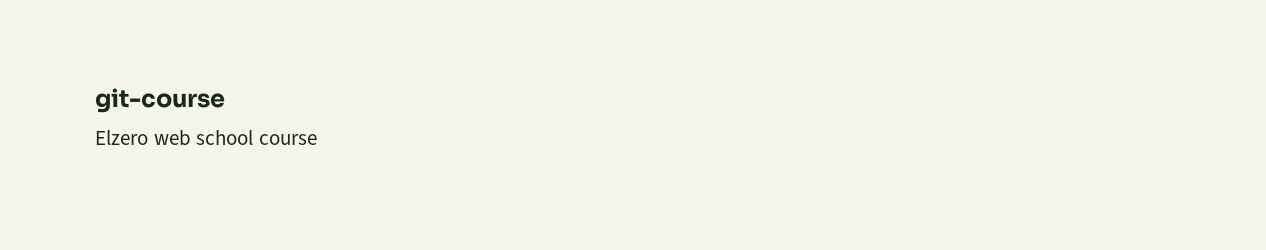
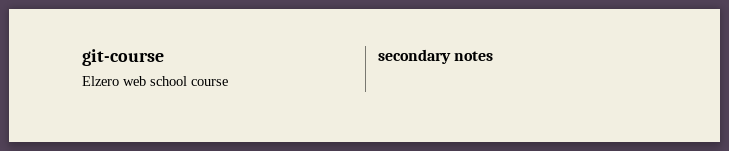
(318, 139) none -> [378,49,494,64] // secondary notes

